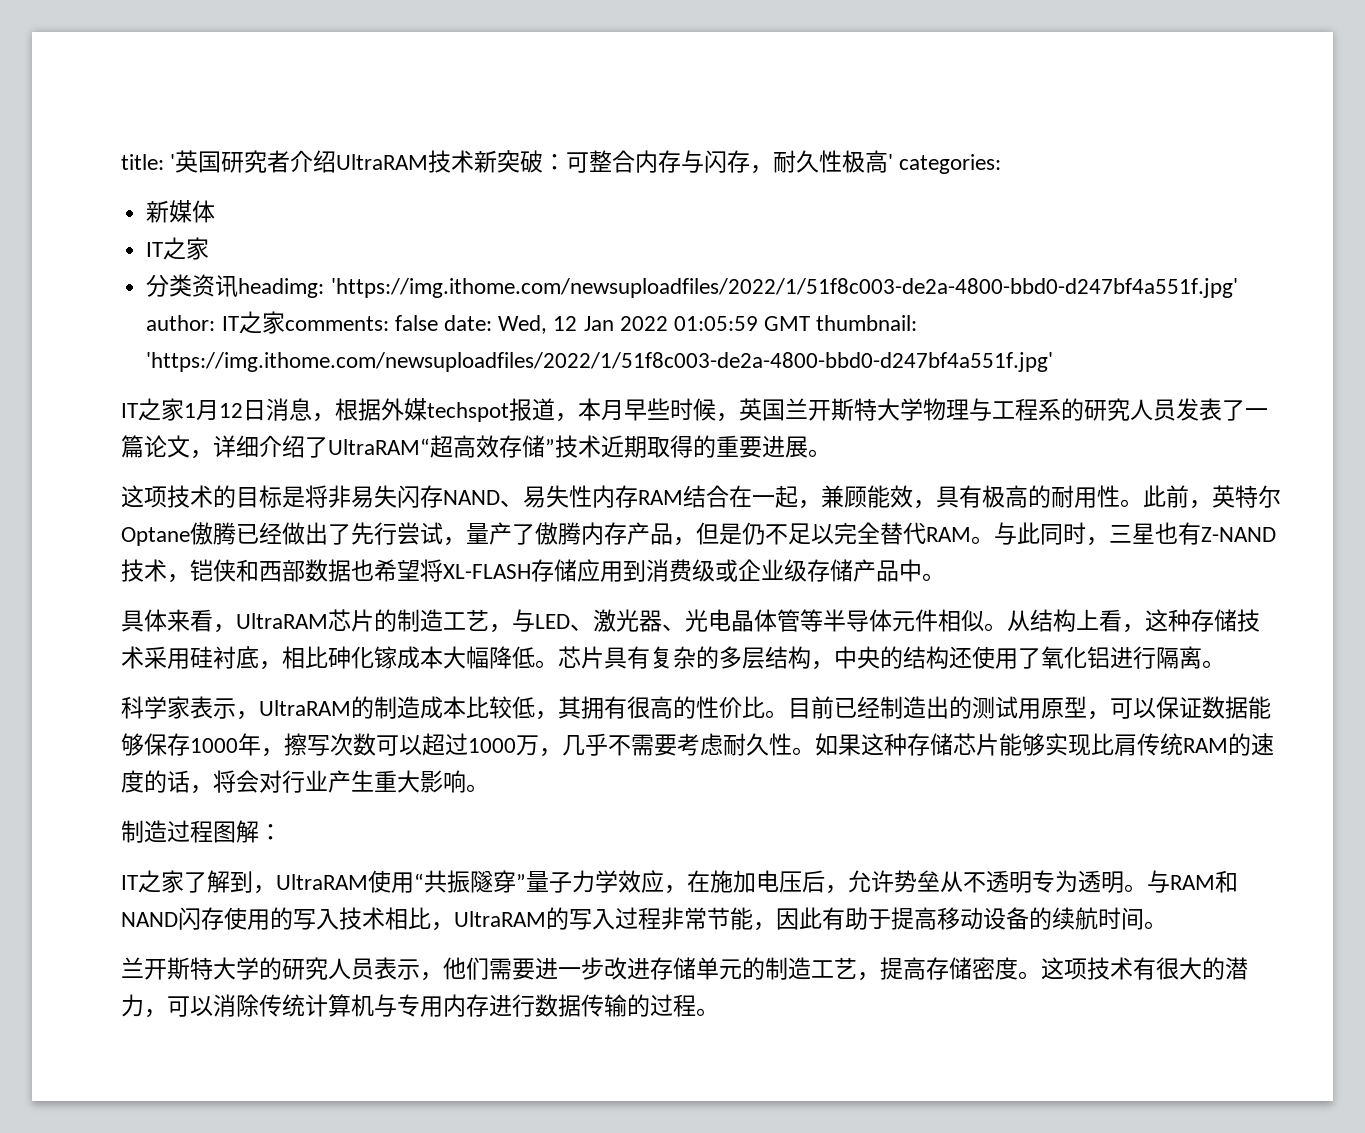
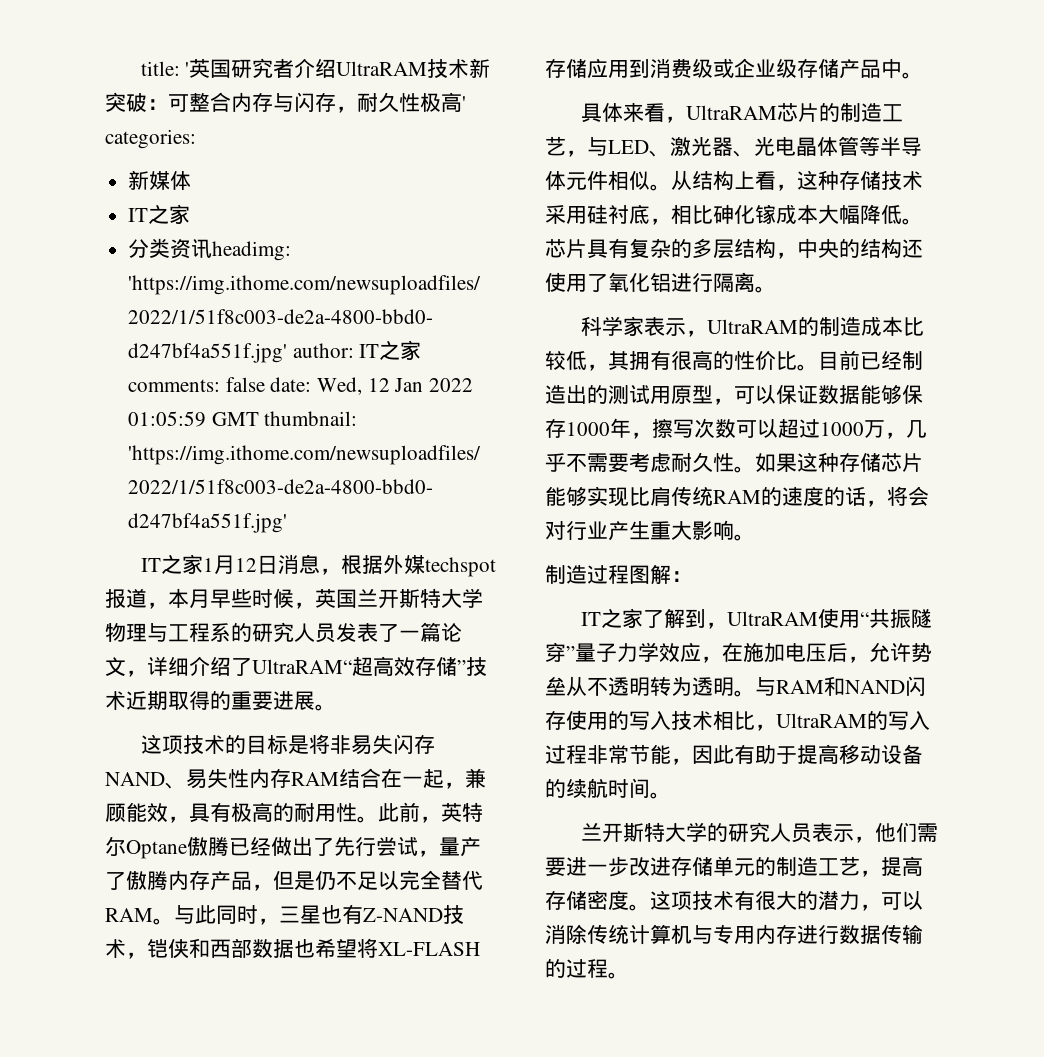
[1032,870,1055,893] 专 -> [650,676,671,696] 转

